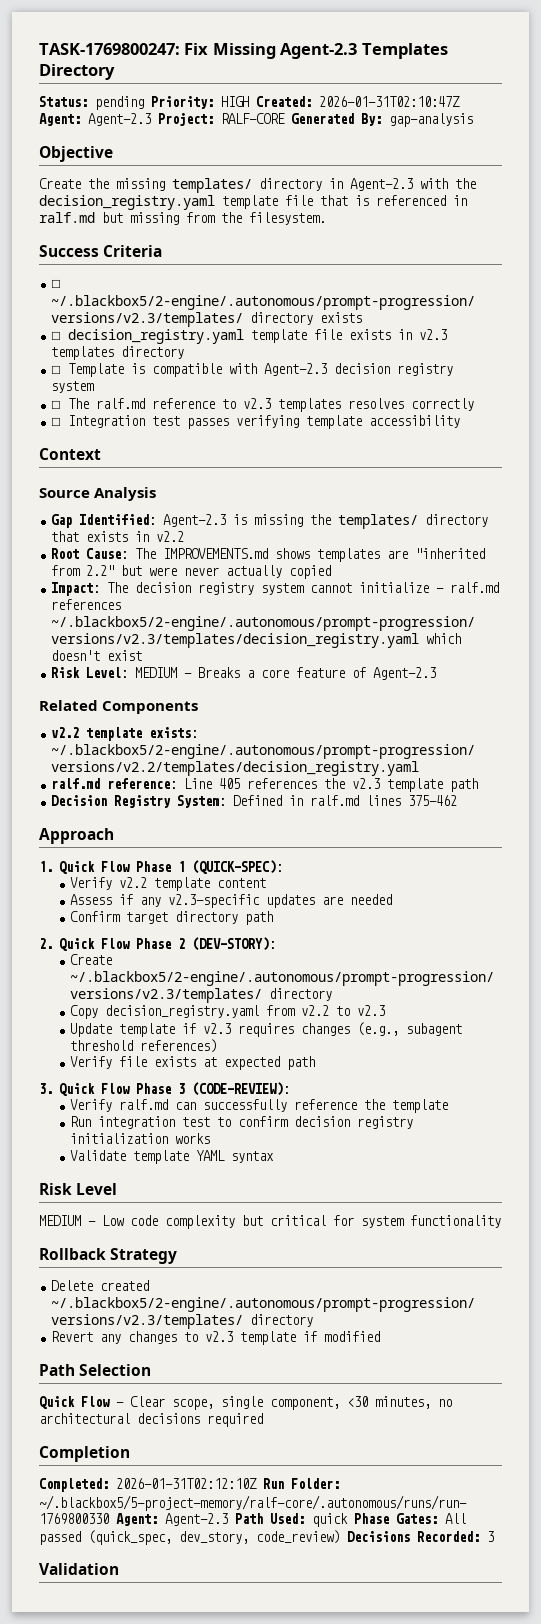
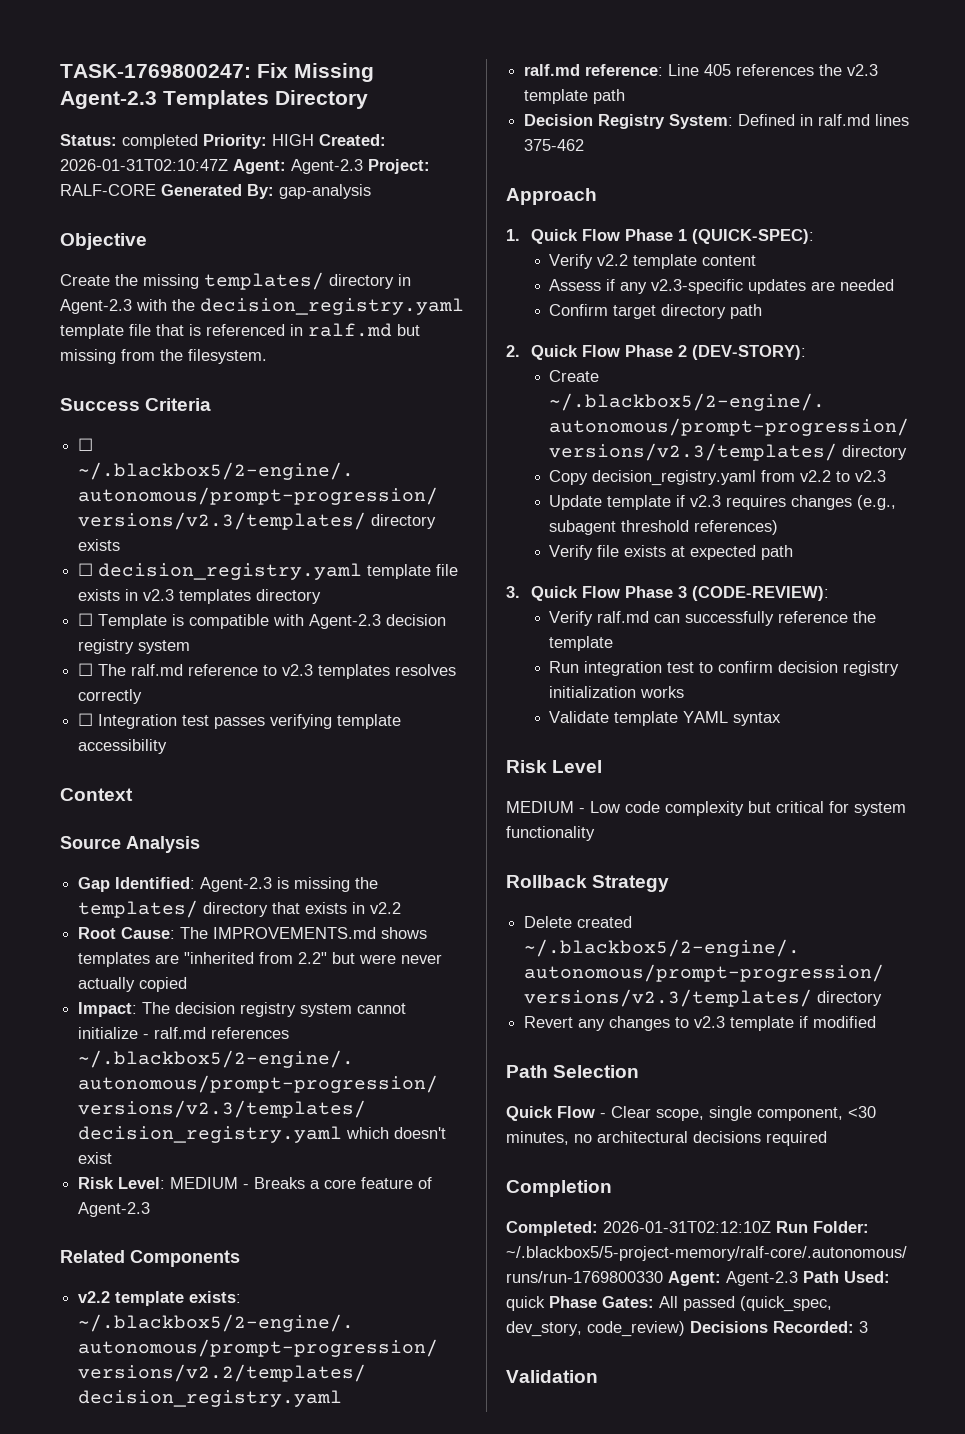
[95,96,144,110] pending -> [122,134,198,149] completed

